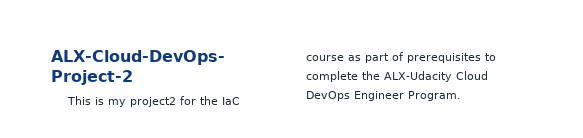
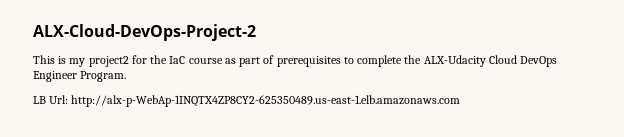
(461, 96) none -> [33,95,461,107] // LB Url: http://alx-p-WebAp-1INQTX4ZP8CY2-625350489.us-east-1.elb.amazonaws.com

